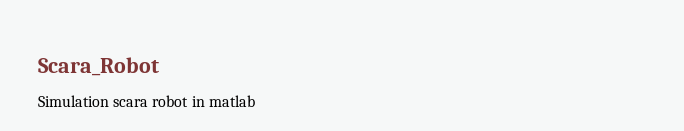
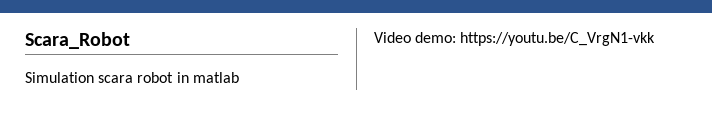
(255, 101) none -> [374,32,656,46] // Video demo: https://youtu.be/C_VrgN1-vkk

